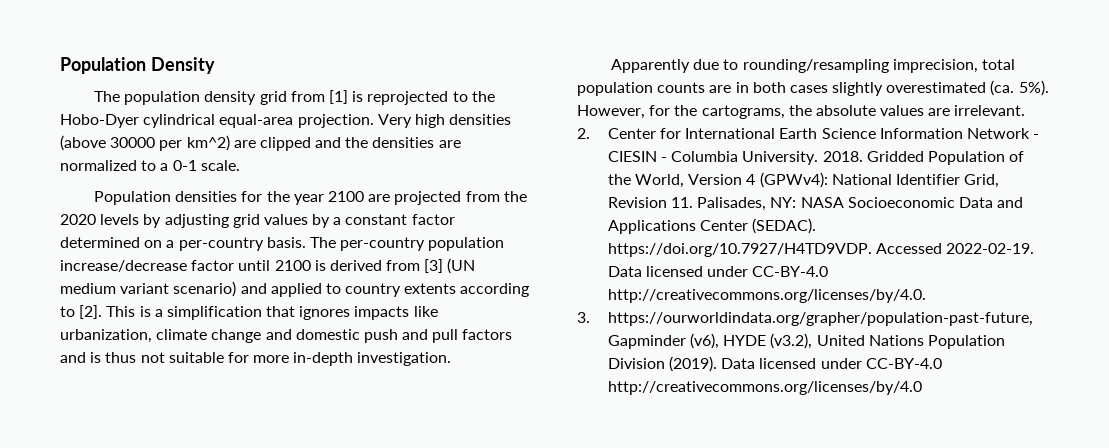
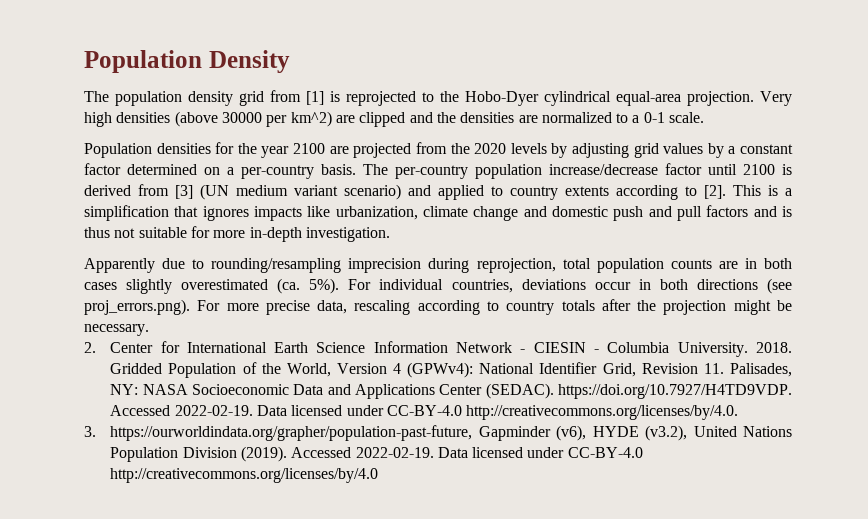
[892,59,978,73] imprecision, -> [348,258,556,273] imprecision during reprojection,
[577,105,1026,119] However, for the cartograms, the absolute values are irrelevant. -> [348,278,793,294] [84,299,793,315] [84,324,149,336] For individual countries, deviations occur in both directions (see proj_errors.png). For more precise data, rescaling according to country totals after the projection might be necessary.
(717, 364) none -> [291,447,434,458] Accessed 2022-02-19.

